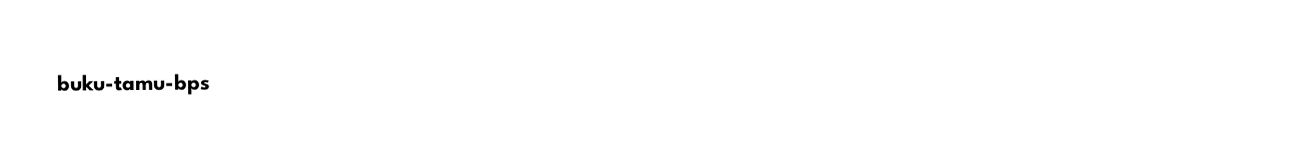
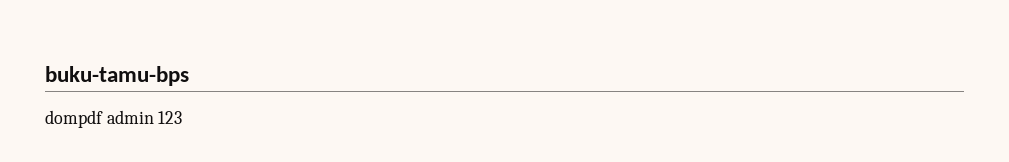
(211, 84) none -> [45,110,183,128] // dompdf admin 123

